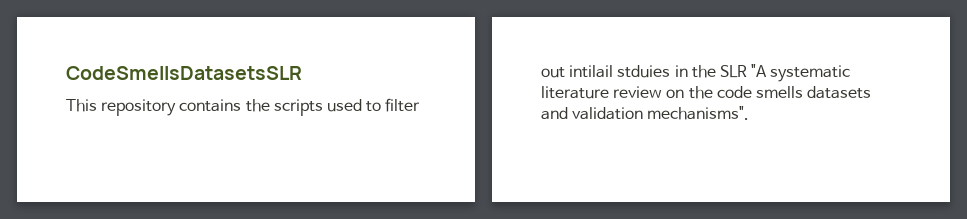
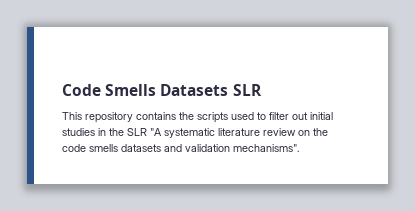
[66,66,302,80] CodeSmellsDatasetsSLR -> [62,84,262,96] Code Smells Datasets SLR
[569,65,671,78] intilail stduies -> [310,112,333,120] [62,128,95,136] initial studies

